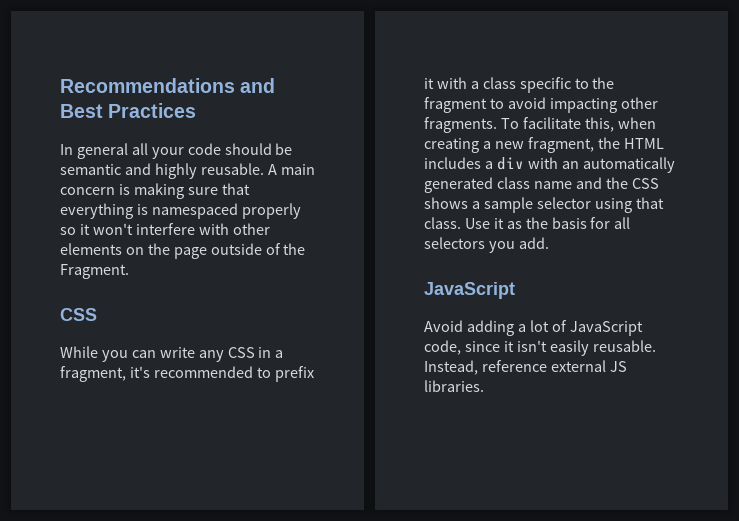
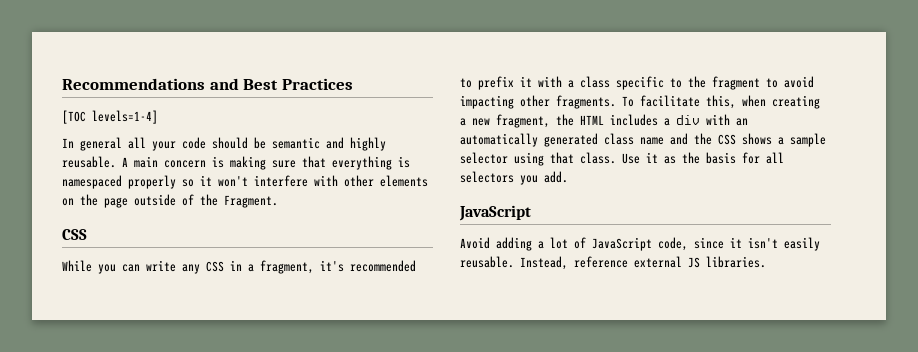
(197, 110) none -> [62,110,158,124] // [TOC levels=1-4]

